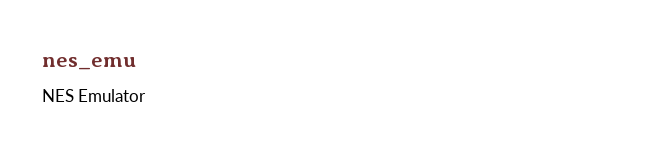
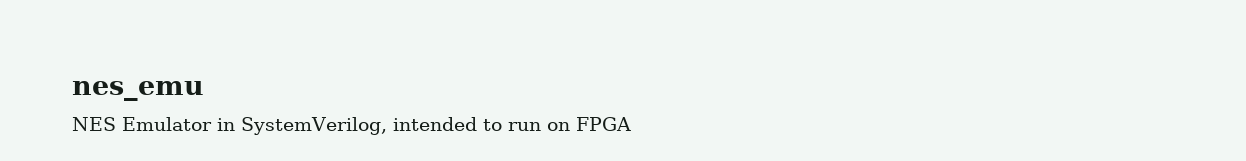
(147, 95) none -> [217,117,631,135] in SystemVerilog, intended to run on FPGA

